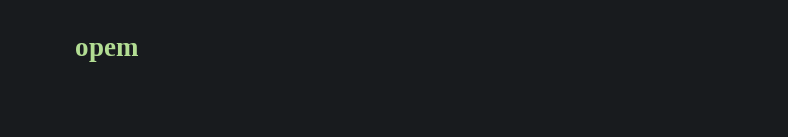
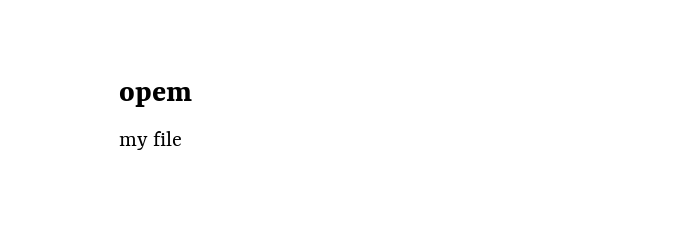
(139, 52) none -> [119,131,183,150] // my file

